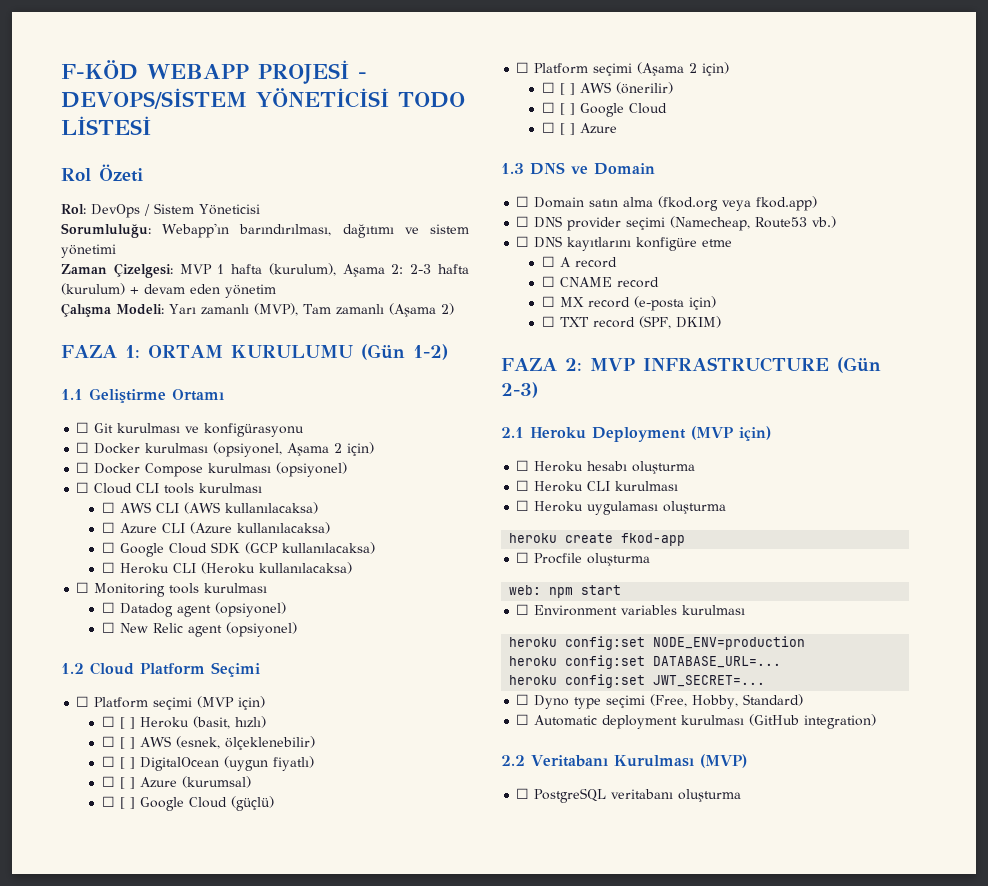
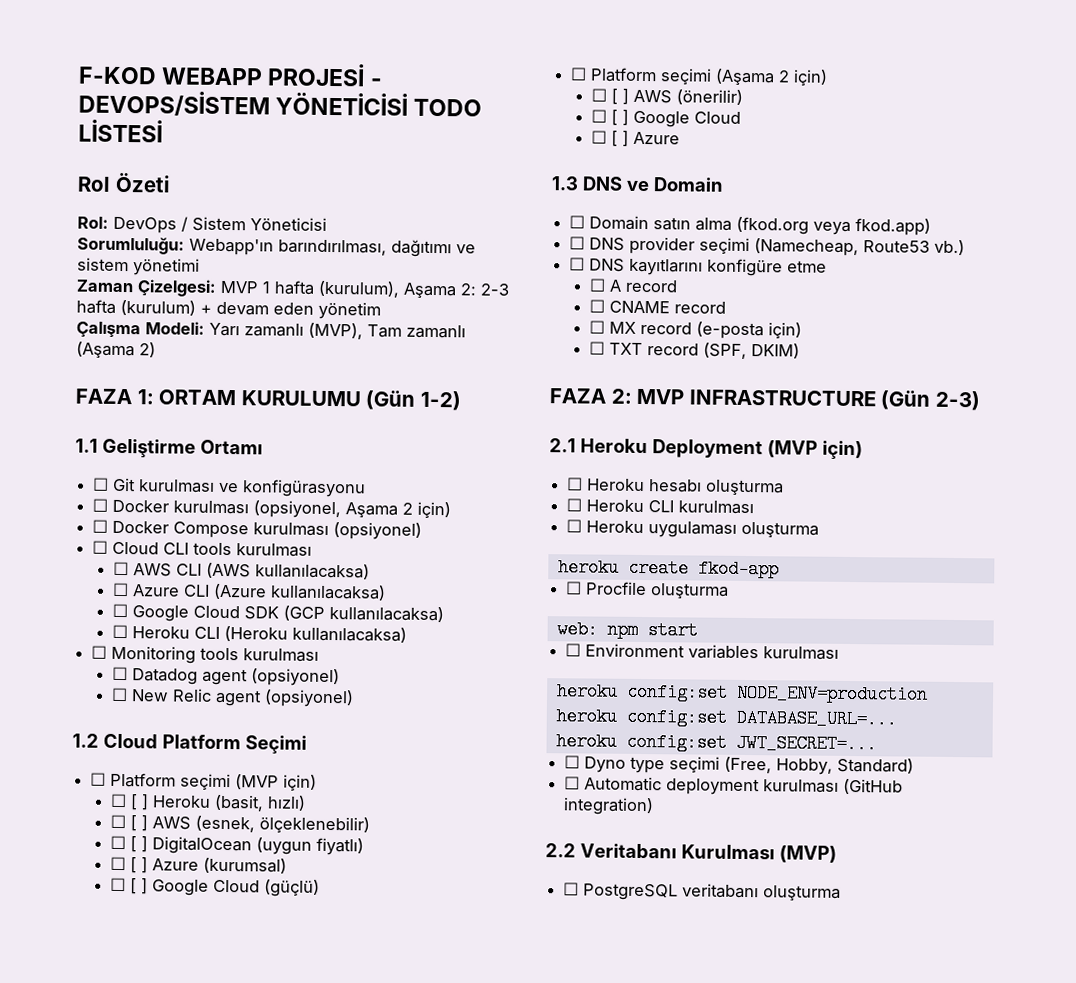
[61,60,138,80] F-KÖD -> [78,66,157,85] F-KOD

